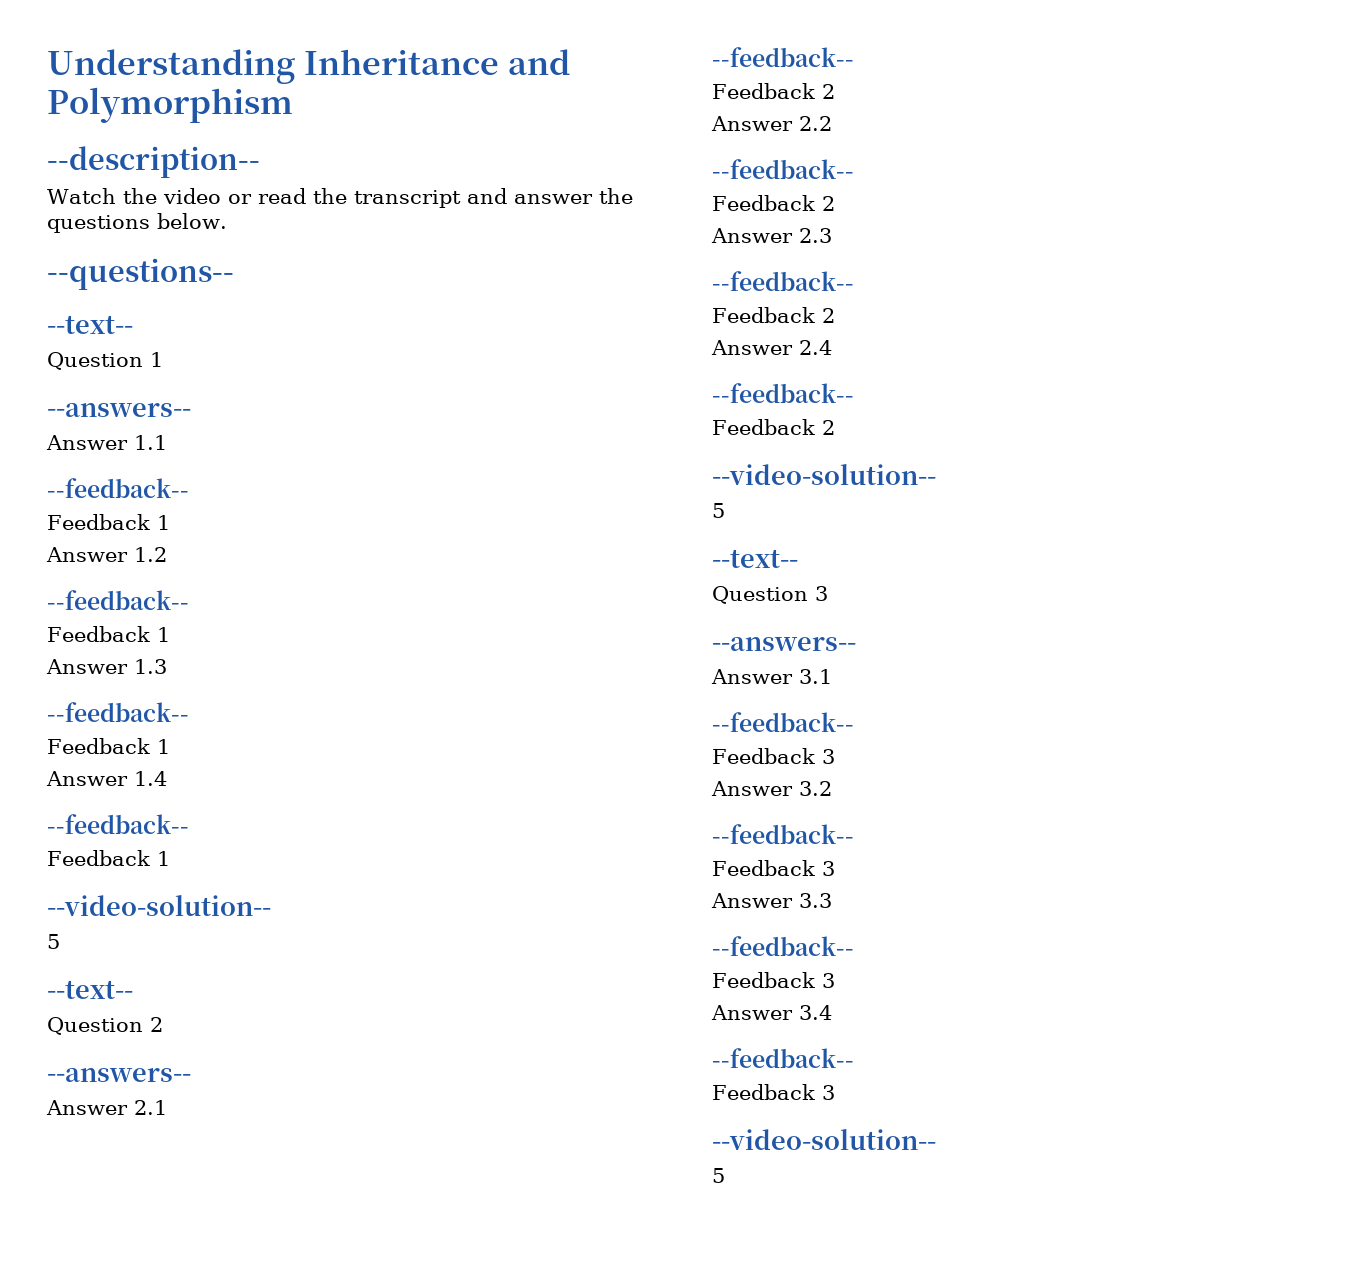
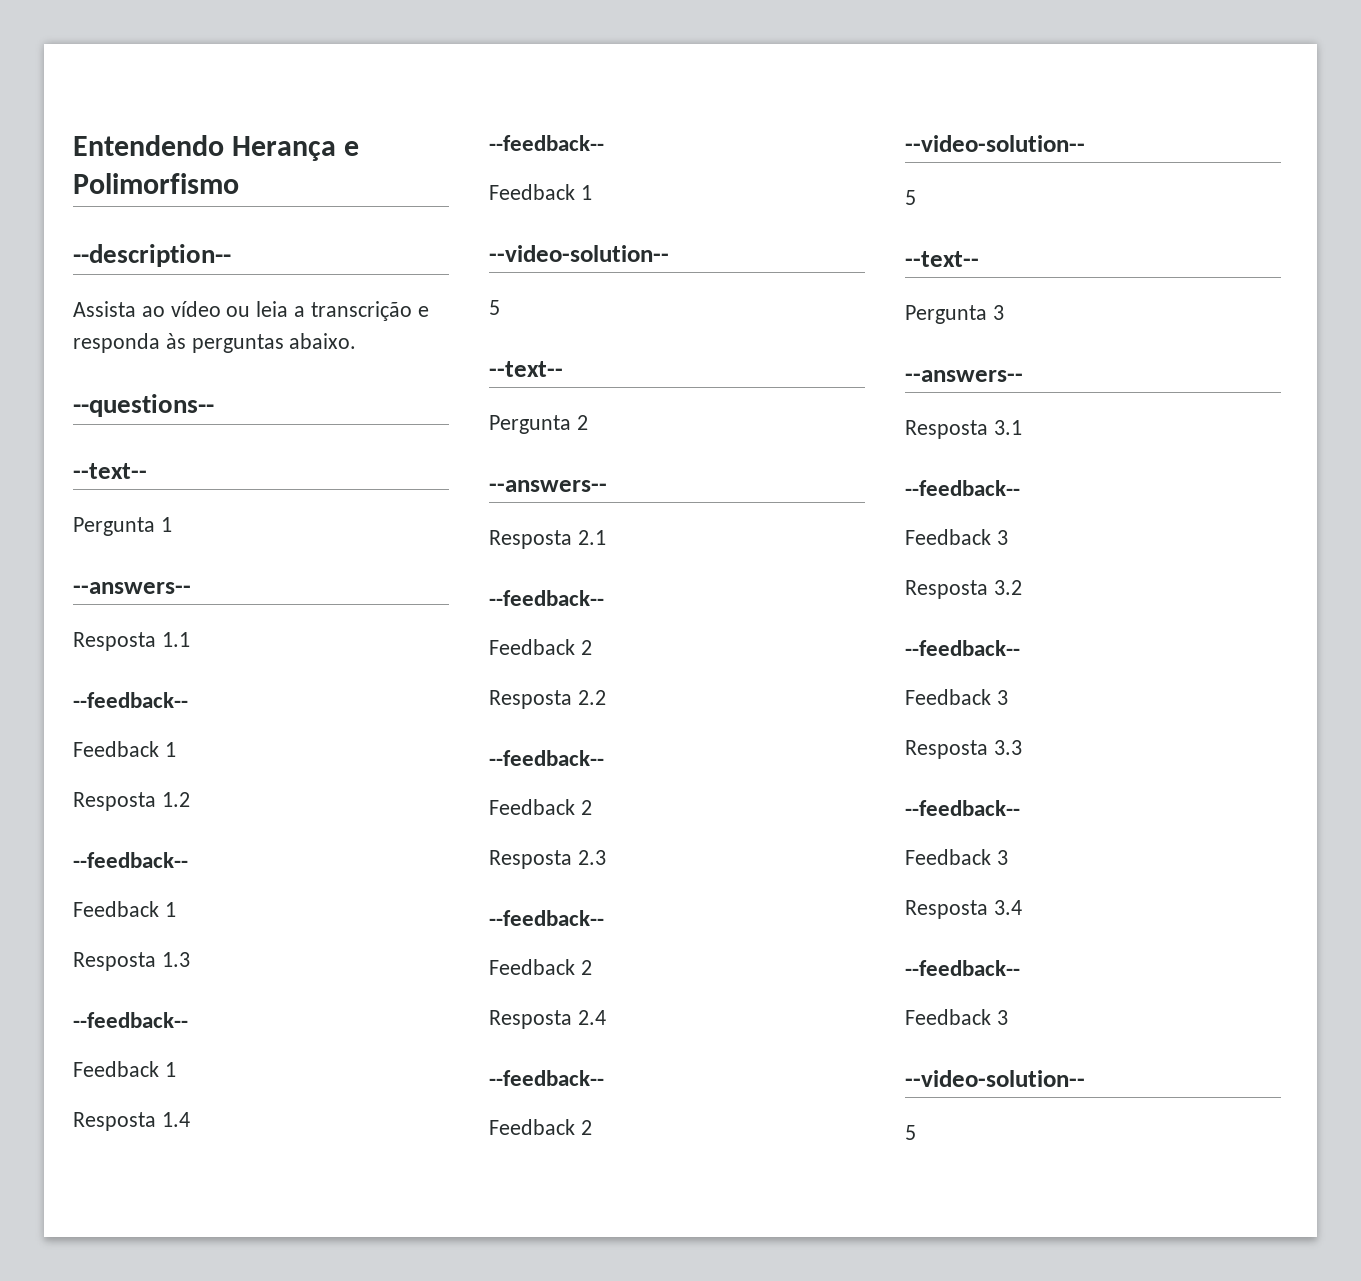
[47,49,570,84] [47,87,293,123] [47,146,260,178] [47,188,633,208] [47,213,227,233] Understanding Inheritance and Polymorphism // --description-- // Watch the video or read the transcript and answer the questions below. -> [73,135,359,161] [73,173,239,194] [73,244,231,267] [73,301,429,321] [73,333,357,353] Entendendo Herança e Polimorfismo // --description-- // Assista ao vídeo ou leia a transcrição e responda às perguntas abaixo.
[47,352,143,370] Question -> [73,517,155,536] Pergunta
[46,435,128,450] Answer -> [73,632,156,651] Resposta
[46,547,128,562] Answer -> [73,792,156,811] Resposta
[46,659,128,674] Answer -> [73,952,156,971] Resposta
[46,771,128,786] Answer -> [73,1112,156,1131] Resposta
[47,1017,143,1035] Question -> [489,415,571,434] Pergunta
[46,1100,128,1115] Answer -> [489,530,572,549] Resposta
[711,116,793,131] Answer -> [489,690,572,709] Resposta
[711,228,793,243] Answer -> [489,850,572,869] Resposta
[711,340,793,355] Answer -> [489,1010,572,1029] Resposta
[712,586,808,604] Question -> [905,305,987,324] Pergunta
[711,669,793,684] Answer -> [905,420,988,439] Resposta
[711,781,793,796] Answer -> [905,580,988,599] Resposta
[711,893,793,908] Answer -> [905,740,988,759] Resposta
[711,1005,793,1020] Answer -> [905,900,988,919] Resposta

